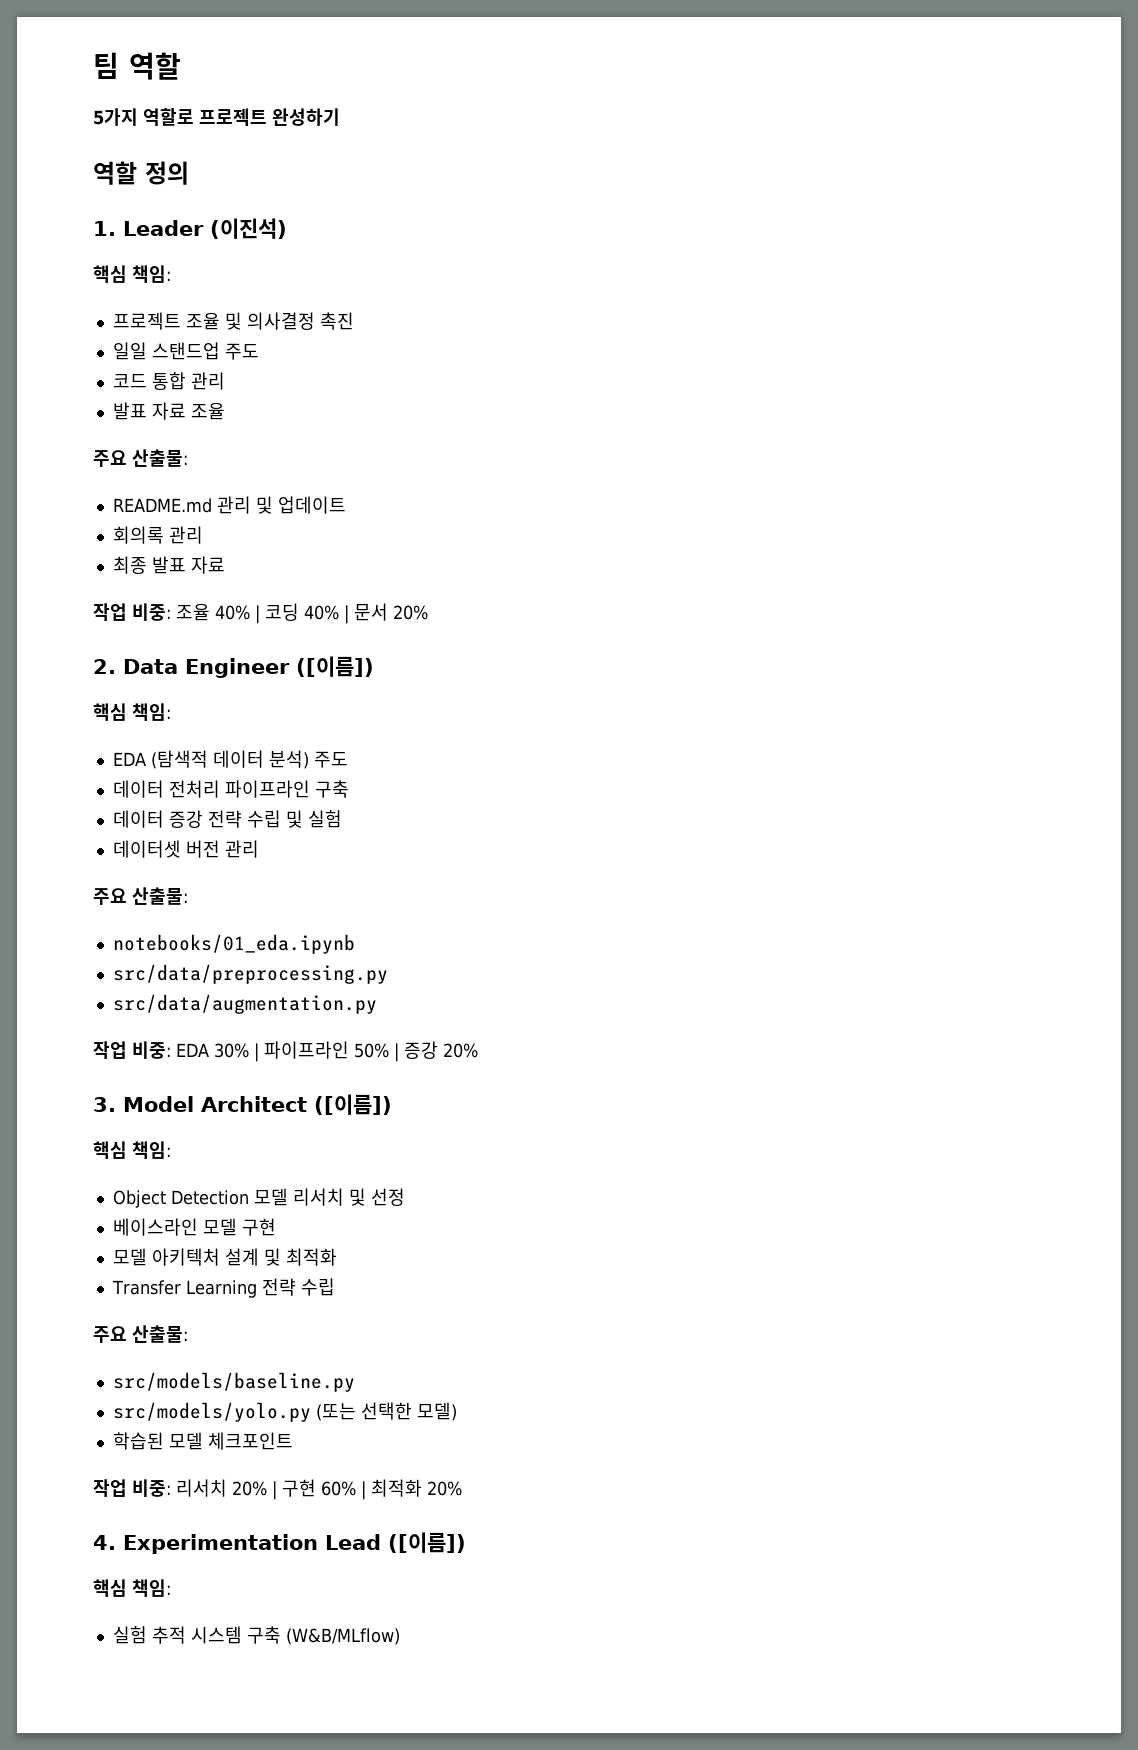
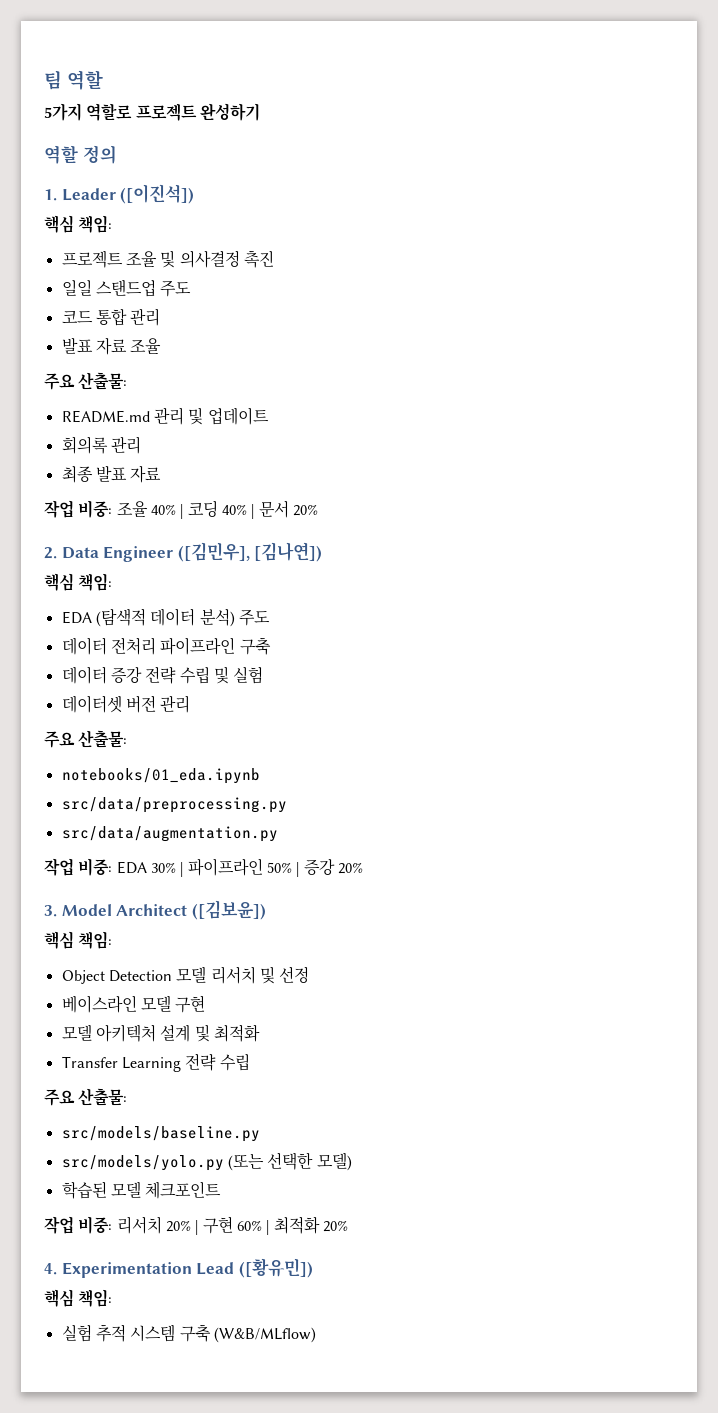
[210,218,287,239] (이진석) -> [120,184,195,204] ([이진석])
[296,656,374,677] ([이름]) -> [177,542,323,562] ([김민우], [김나연])
[314,1094,392,1115] ([이름]) -> [191,900,266,920] ([김보윤])
[388,1532,466,1553] ([이름]) -> [238,1258,313,1278] ([황유민])

